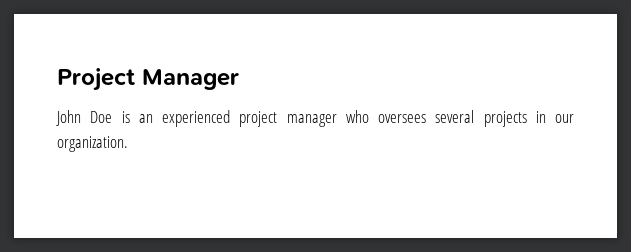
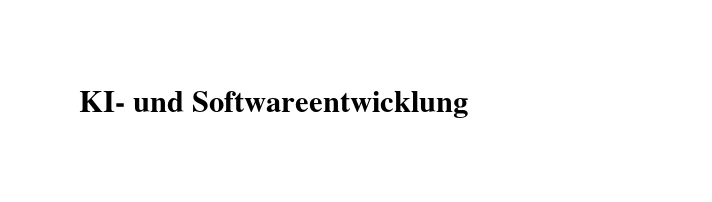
[57,68,239,91] [56,110,574,127] [57,136,128,152] Project Manager // John Doe is an experienced project manager who oversees several projects in our organization. -> [79,91,469,118] KI- und Softwareentwicklung

